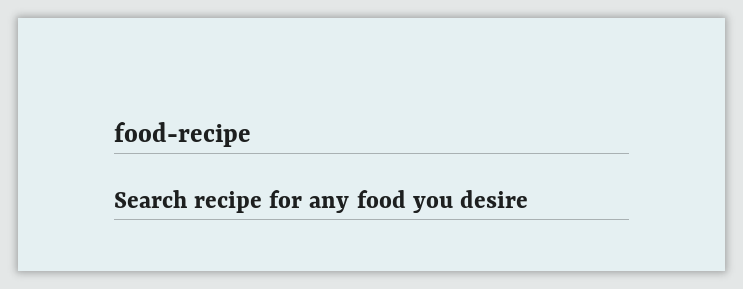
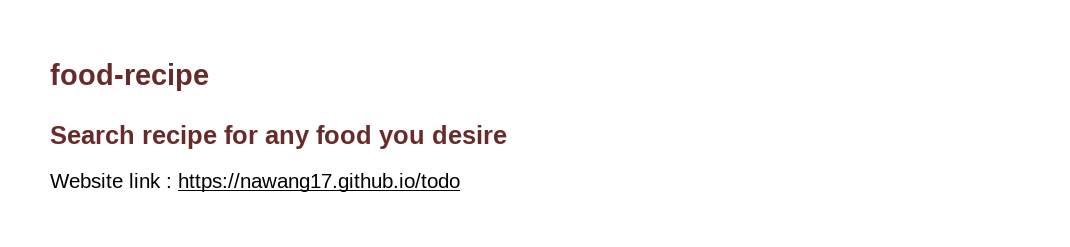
(528, 199) none -> [50,173,460,192] // Website link : https://nawang17.github.io/todo

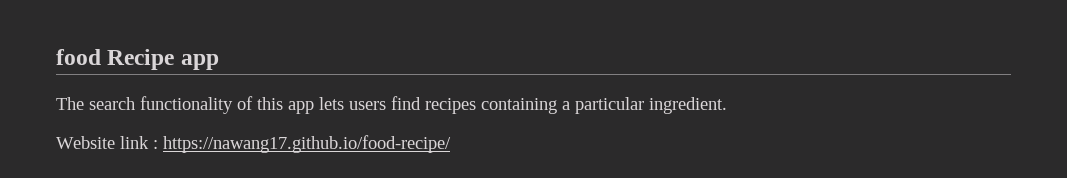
[50,63,209,91] [50,125,507,149] food-recipe // Search recipe for any food you desire -> [56,49,219,70] [56,96,727,114] food Recipe app // The search functionality of this app lets users find recipes containing a particular ingredient.
[178,173,460,192] https://nawang17.github.io/todo -> [163,135,451,153] https://nawang17.github.io/food-recipe/

